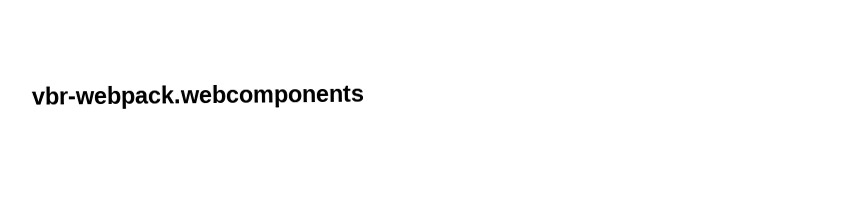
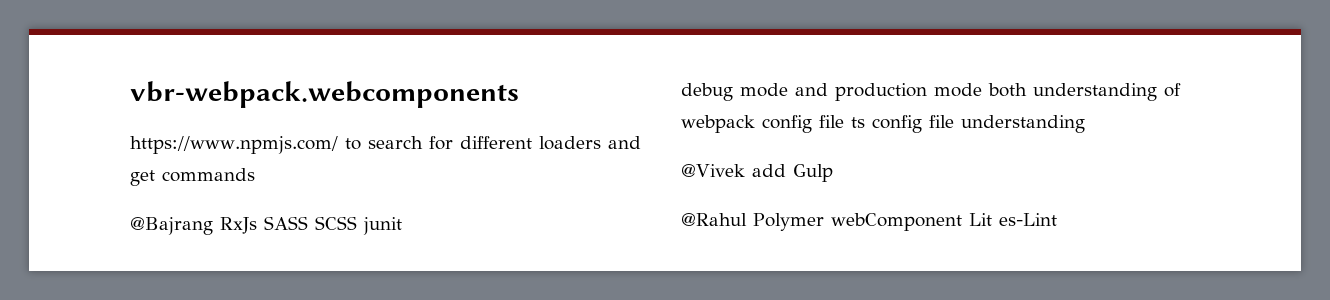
(365, 96) none -> [130,136,641,154] [130,168,255,186] [130,216,402,235] [681,83,1181,101] [681,115,1085,133] [681,164,833,182] [681,213,1057,231] // https://www.npmjs.com/ to search for different loaders and get commands // @Bajrang RxJs SASS SCSS junit // debug mode and production mode both understanding of webpack config file ts config file understanding // @Vivek add Gulp // @Rahul Polymer webComponent Lit es-Lint

